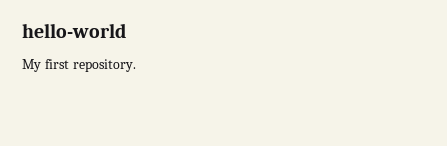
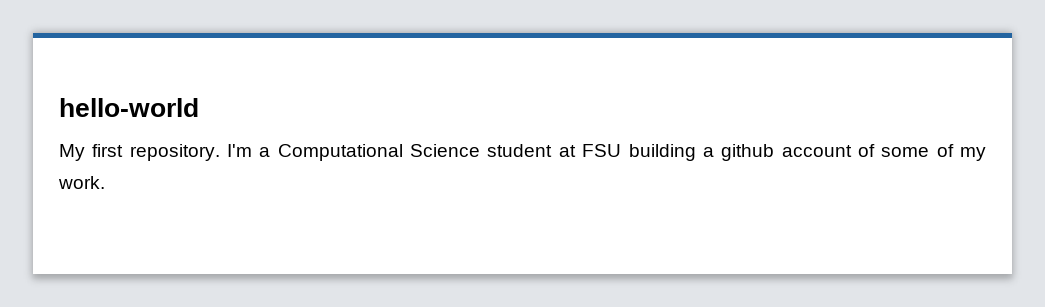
(136, 65) none -> [227,144,987,161] [58,176,105,189] I'm a Computational Science student at FSU building a github account of some of my work.

